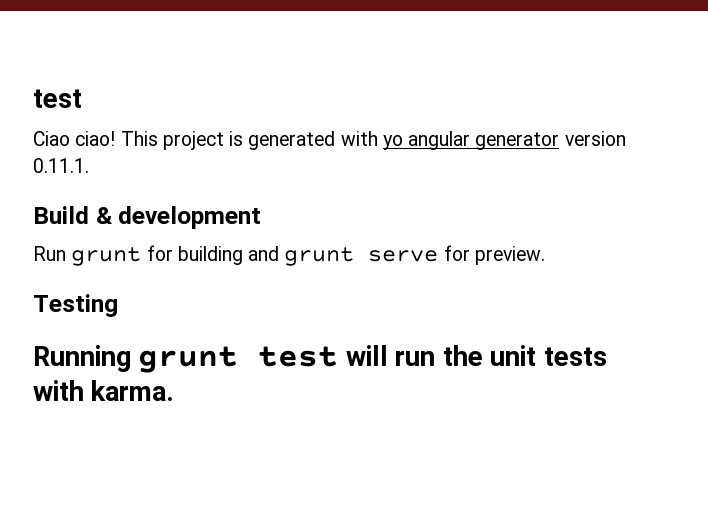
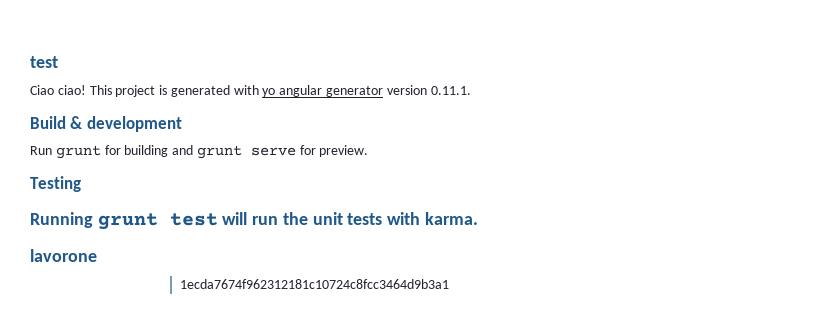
(175, 390) none -> [30,249,97,262] [180,279,450,289] // lavorone // 1ecda7674f962312181c10724c8fcc3464d9b3a1

